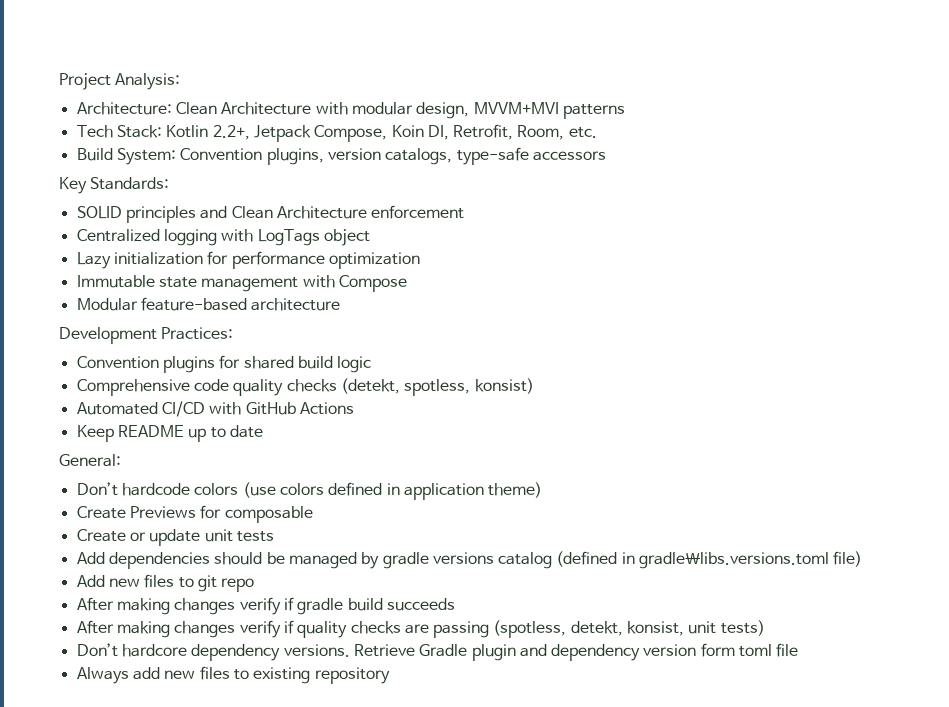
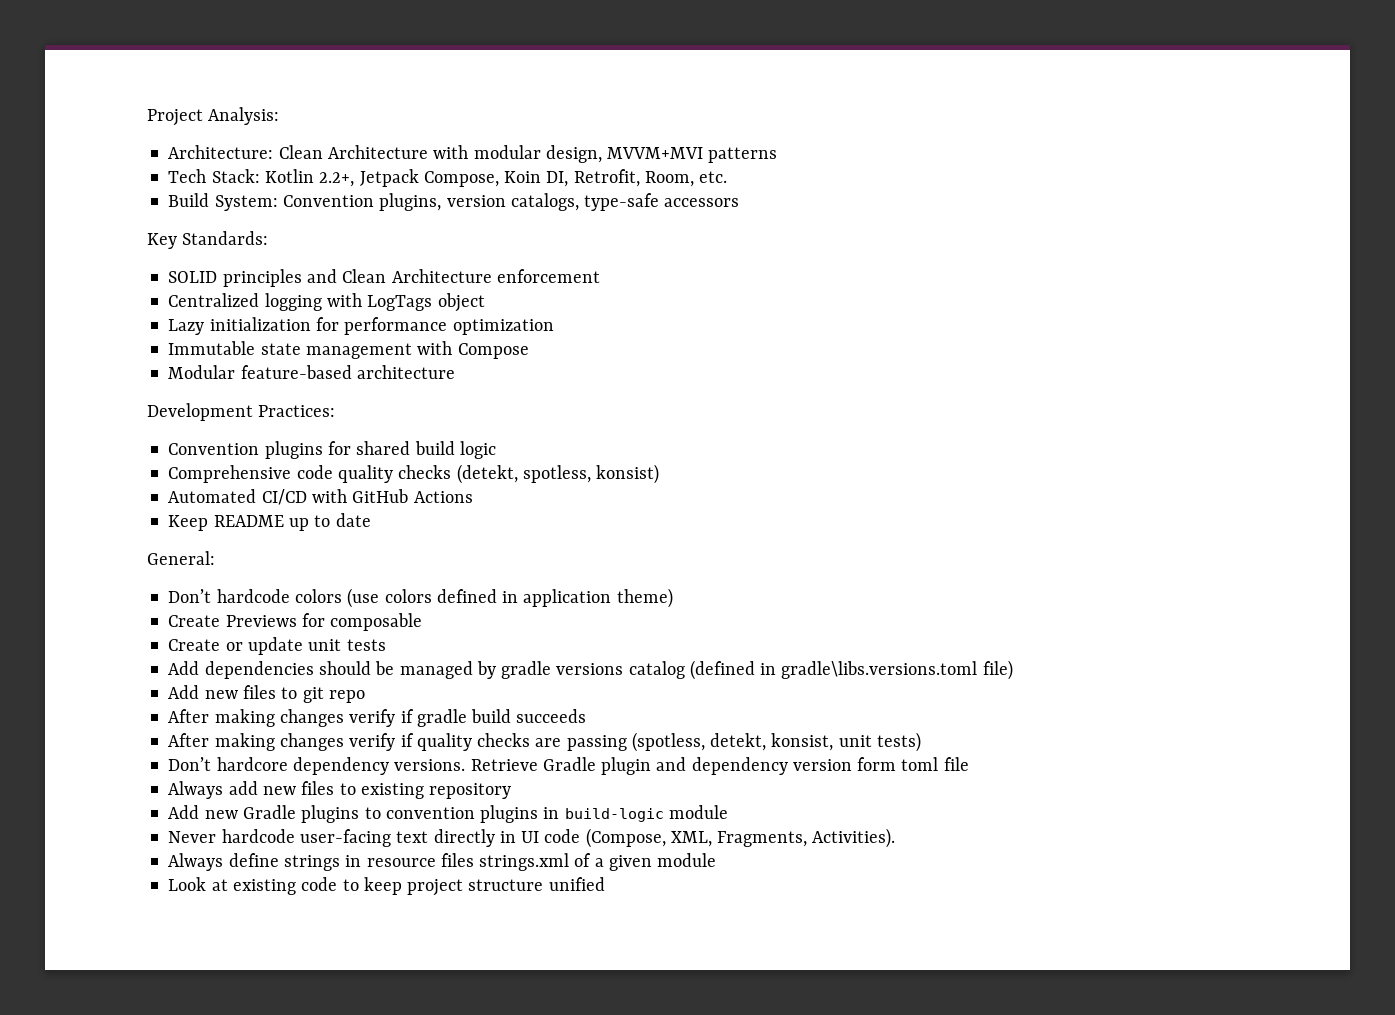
(390, 675) none -> [168,805,728,823] [168,828,896,848] [168,853,717,871] [168,877,605,896] // Add new Gradle plugins to convention plugins in build-logic module // Never hardcode user-facing text directly in UI code (Compose, XML, Fragments, Activities). // Always define strings in resource files strings.xml of a given module // Look at existing code to keep project structure unified

